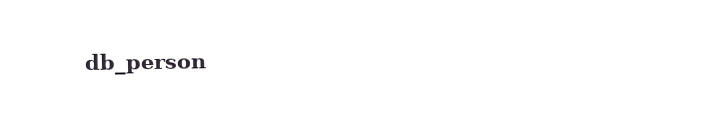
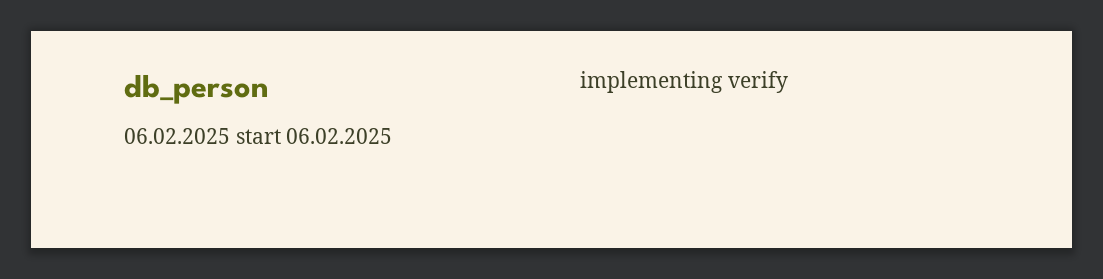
(207, 64) none -> [124,128,393,144] [580,71,788,93] // 06.02.2025 start 06.02.2025 implementing verify

